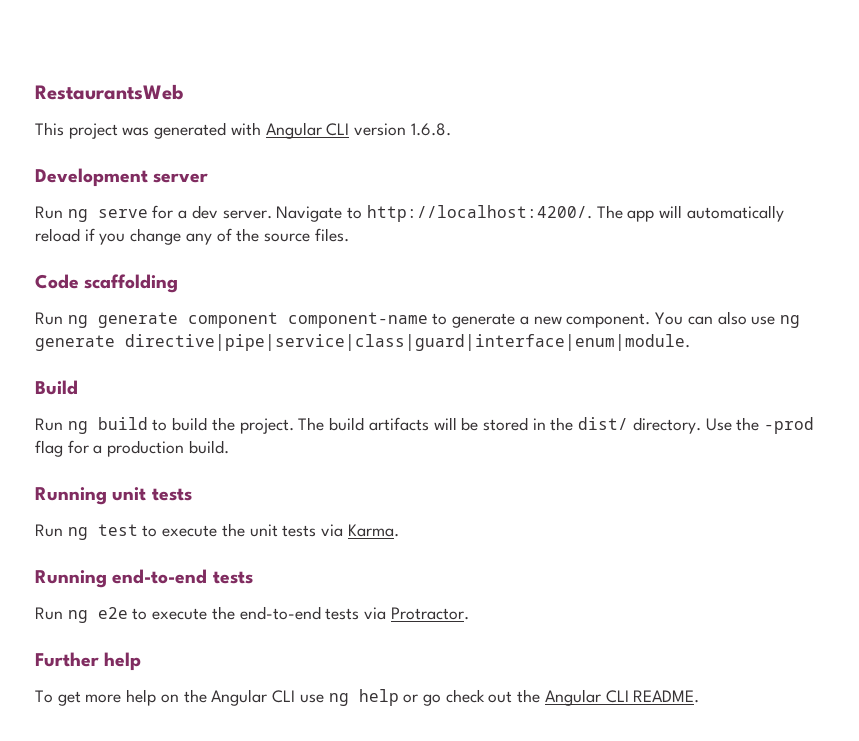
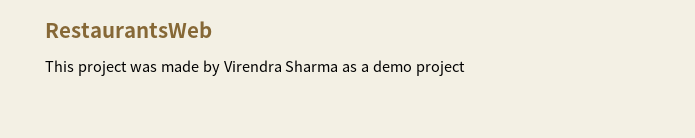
[154,122,451,139] [35,168,209,187] [35,205,784,222] [35,228,349,245] [35,274,179,293] [35,311,800,328] [35,334,690,351] [35,380,78,395] [35,417,815,434] [35,440,229,457] [35,487,192,505] [35,523,399,540] [35,569,253,588] [35,606,469,623] [35,652,142,671] [35,689,700,706] generated with Angular CLI version 1.6.8. // Development server // Run ng serve for a dev server. Navigate to http://localhost:4200/. The app will automatically reload if you change any of the source files. // Code scaffolding // Run ng generate component component-name to generate a new component. You can also use ng generate directive|pipe|service|class|guard|interface|enum|module. // Build // Run ng build to build the project. The build artifacts will be stored in the dist/ directory. Use the -prod flag for a production build. // Running unit tests // Run ng test to execute the unit tests via Karma. // Running end-to-end tests // Run ng e2e to execute the end-to-end tests via Protractor. // Further help // To get more help on the Angular CLI use ng help or go check out the Angular CLI README. -> [160,60,466,76] made by Virendra Sharma as a demo project

